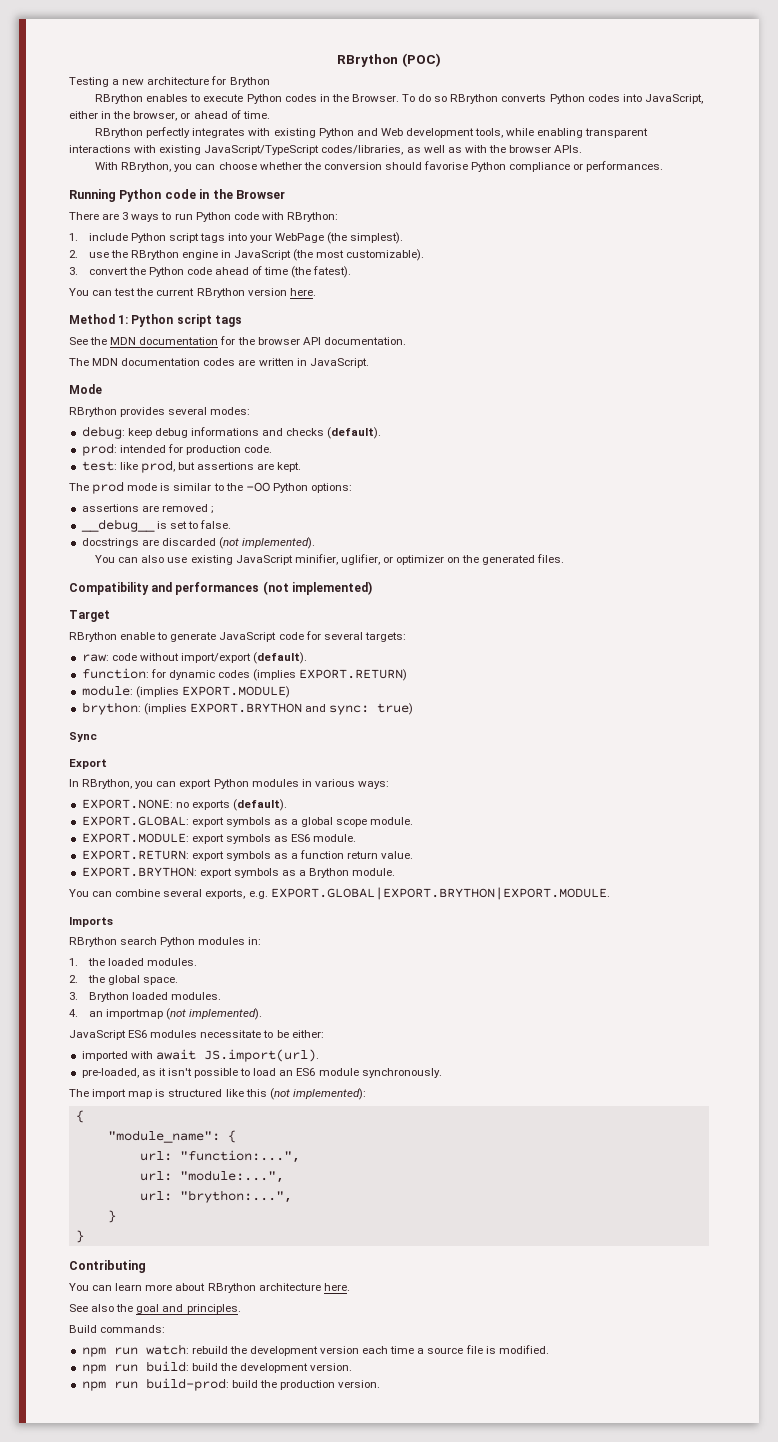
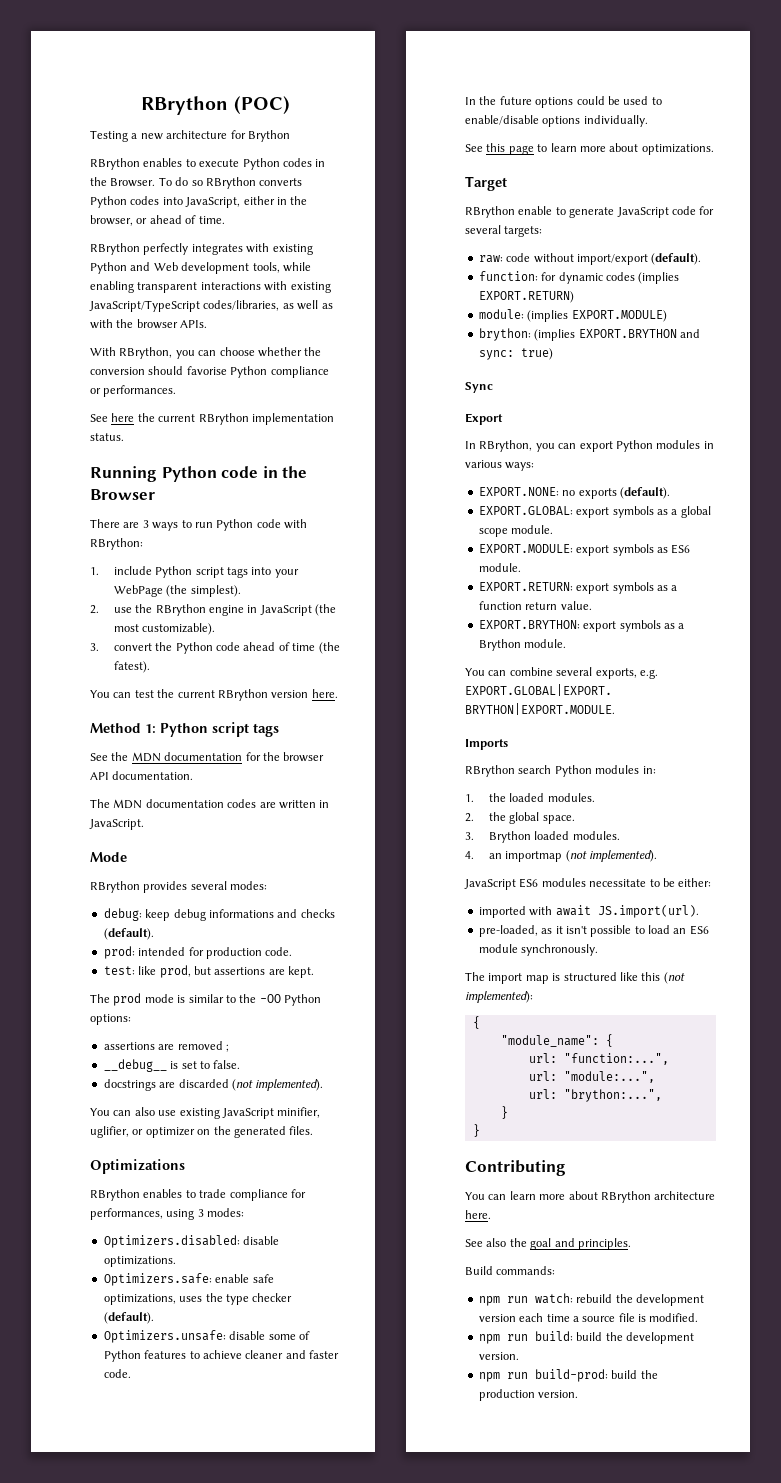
(664, 166) none -> [90,413,334,425] [90,433,124,441] // See here the current RBrython implementation status.
[69,581,372,595] Compatibility and performances (not implemented) -> [90,1159,185,1174] [90,1189,306,1201] [90,1208,245,1220] [103,1235,280,1248] [103,1256,176,1267] [103,1273,274,1286] [103,1293,293,1305] [103,1312,154,1324] [103,1330,310,1343] [103,1350,339,1362] [103,1369,131,1378] [465,96,662,108] [465,115,648,127] [465,143,714,155] Optimizations // RBrython enables to trade compliance for performances, using 3 modes: // Optimizers.disabled: disable optimizations. // Optimizers.safe: enable safe optimizations, uses the type checker (default). // Optimizers.unsafe: disable some of Python features to achieve cleaner and faster code. // In the future options could be used to enable/disable options individually. // See this page to learn more about optimizations.

